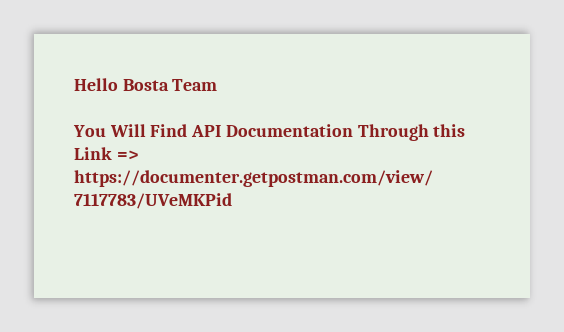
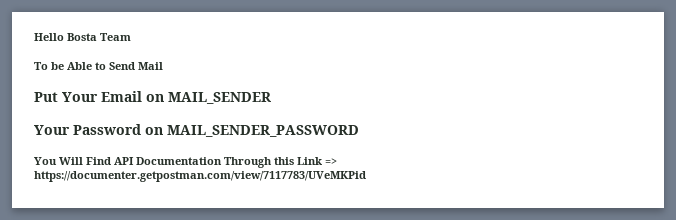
(218, 85) none -> [34,62,163,70] [34,91,271,104] [34,124,359,137] // To be Able to Send Mail // Put Your Email on MAIL_SENDER // Your Password on MAIL_SENDER_PASSWORD

